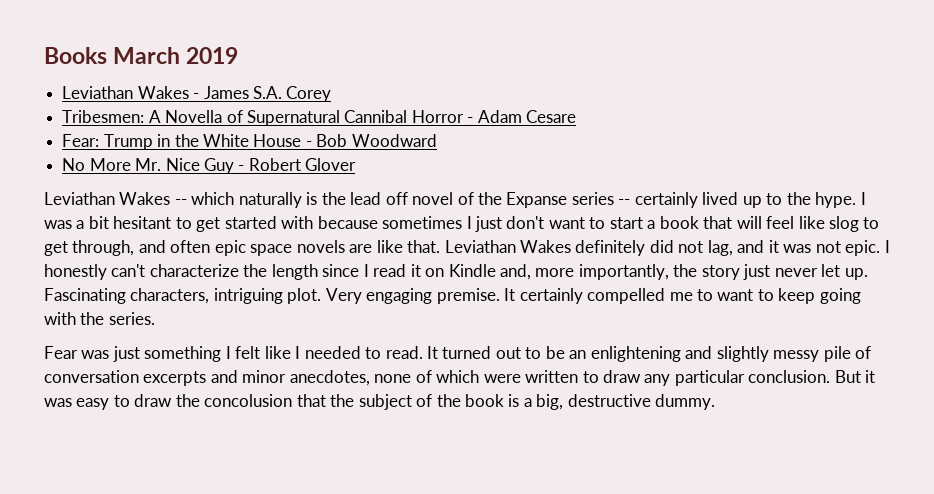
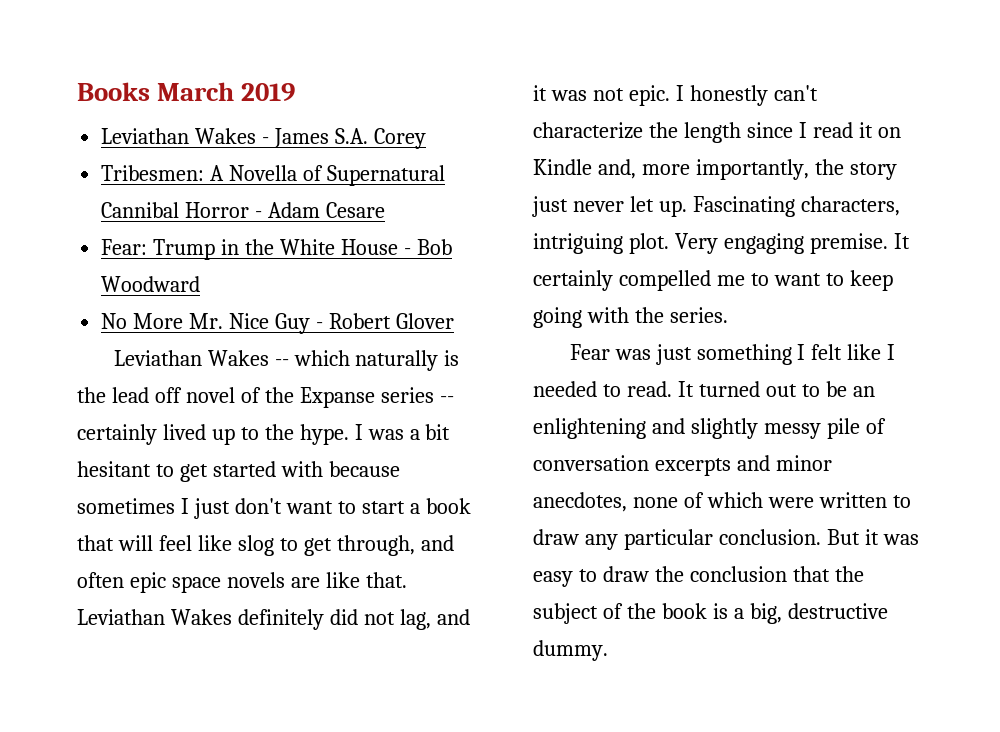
[204,394,293,407] concolusion -> [689,566,787,582] conclusion

